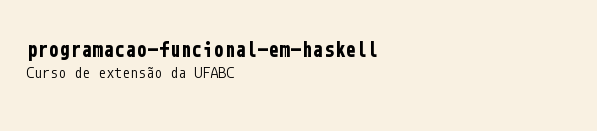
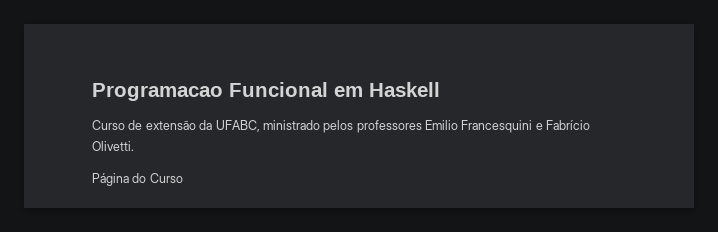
[26,41,378,61] programacao-funcional-em-haskell -> [92,82,440,101] Programacao Funcional em Haskell
[194,67,234,78] UFABC -> [215,120,591,133] [92,141,134,151] [92,173,183,186] UFABC, ministrado pelos professores Emilio Francesquini e Fabrício Olivetti. // Página do Curso

